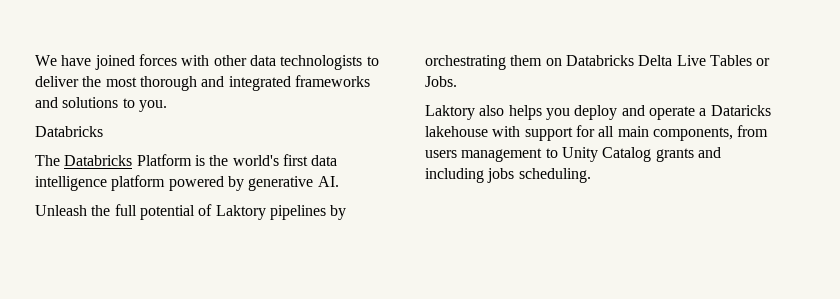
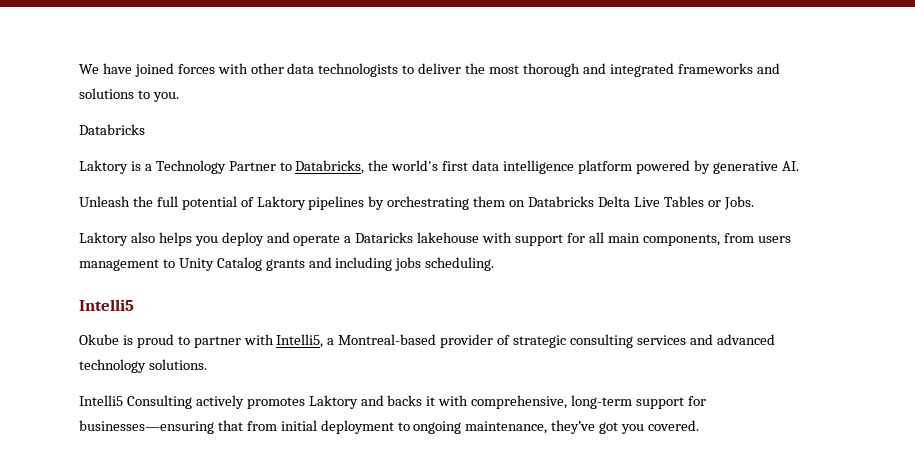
[35,154,205,166] The Databricks Platform is -> [79,160,365,174] Laktory is a Technology Partner to Databricks,
(591, 175) none -> [79,299,134,311] [79,334,775,348] [79,359,207,373] [79,395,706,409] [79,420,700,434] // Intelli5 // Okube is proud to partner with Intelli5, a Montreal-based provider of strategic consulting services and advanced technology solutions. // Intelli5 Consulting actively promotes Laktory and backs it with comprehensive, long-term support for businesses—ensuring that from initial deployment to ongoing maintenance, they’ve got you covered.

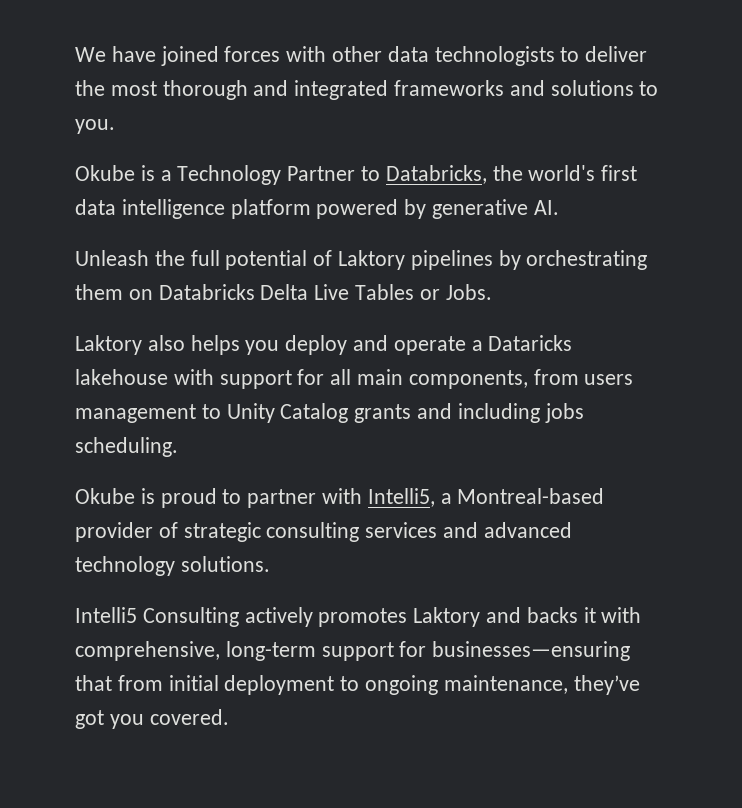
[79,124,145,135] [79,160,128,174] Databricks // Laktory -> [75,165,135,181] Okube
[79,299,134,311] // Intelli5 -> (178, 447) none

